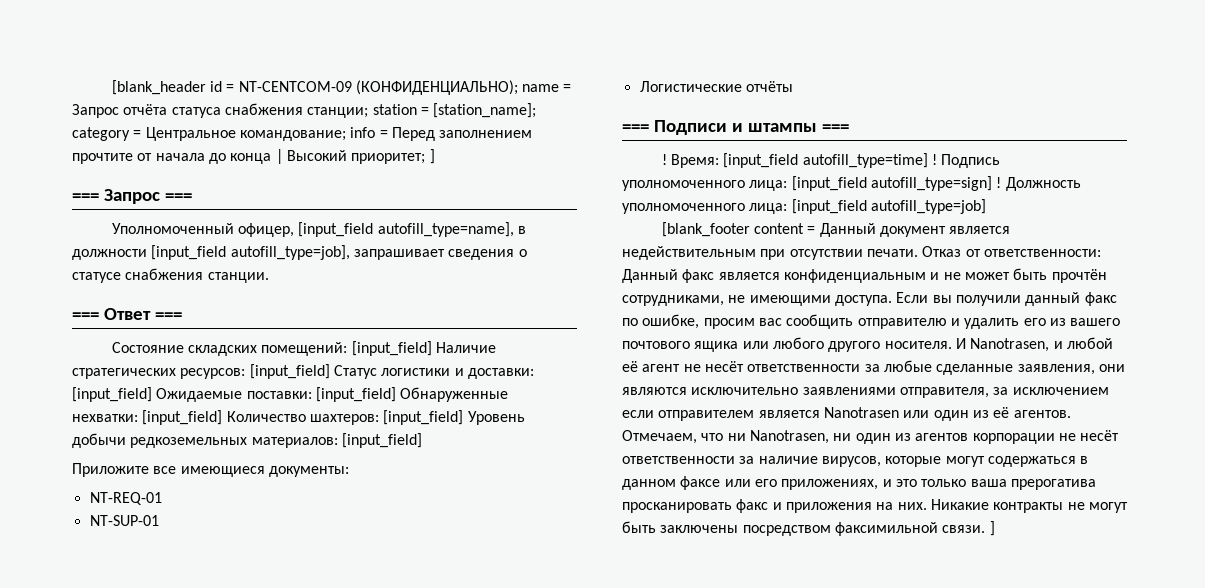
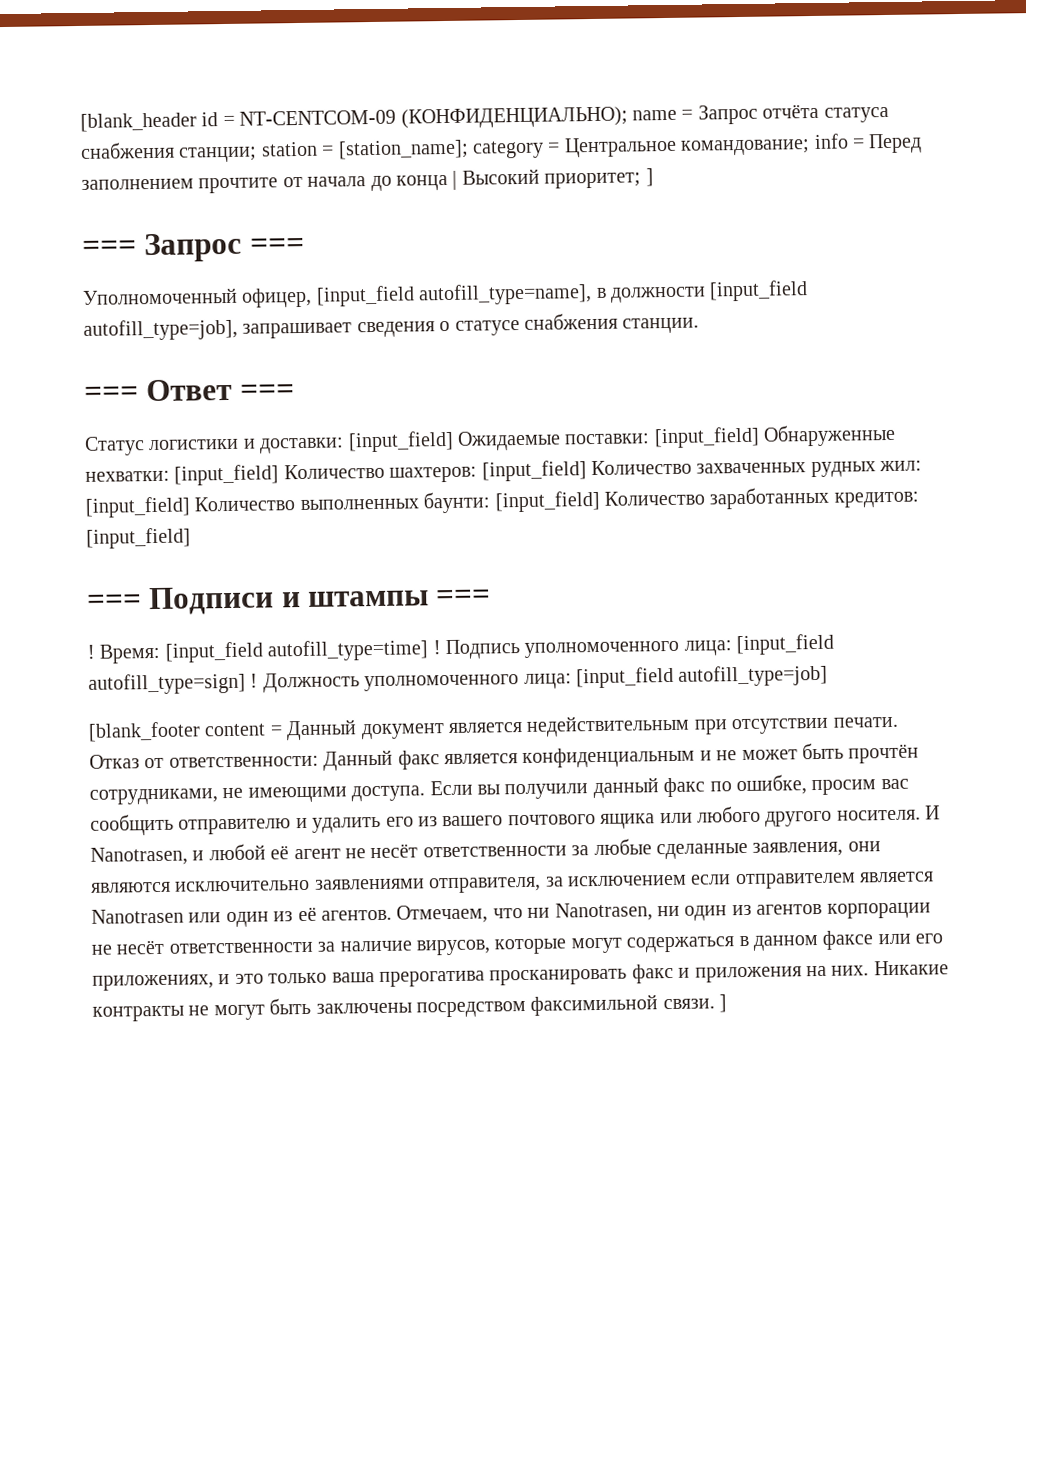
[111,341,496,356] [72,364,330,379] Состояние складских помещений: [input_field] Наличие стратегических ресурсов: [input_field] -> (295, 392) none
[467,411,525,425] [72,433,422,448] [72,463,349,477] [89,492,162,505] [89,515,159,526] [639,81,793,92] Уровень добычи редкоземельных материалов: [input_field] // Приложите все имеющиеся документы: // NT-REQ-01 // NT-SUP-01 // Логистические отчёты -> [591,459,923,478] [85,486,919,518] [86,527,191,549] Количество захваченных рудных жил: [input_field] Количество выполненных баунти: [input_field] Количество заработанных кредитов: [input_field]

